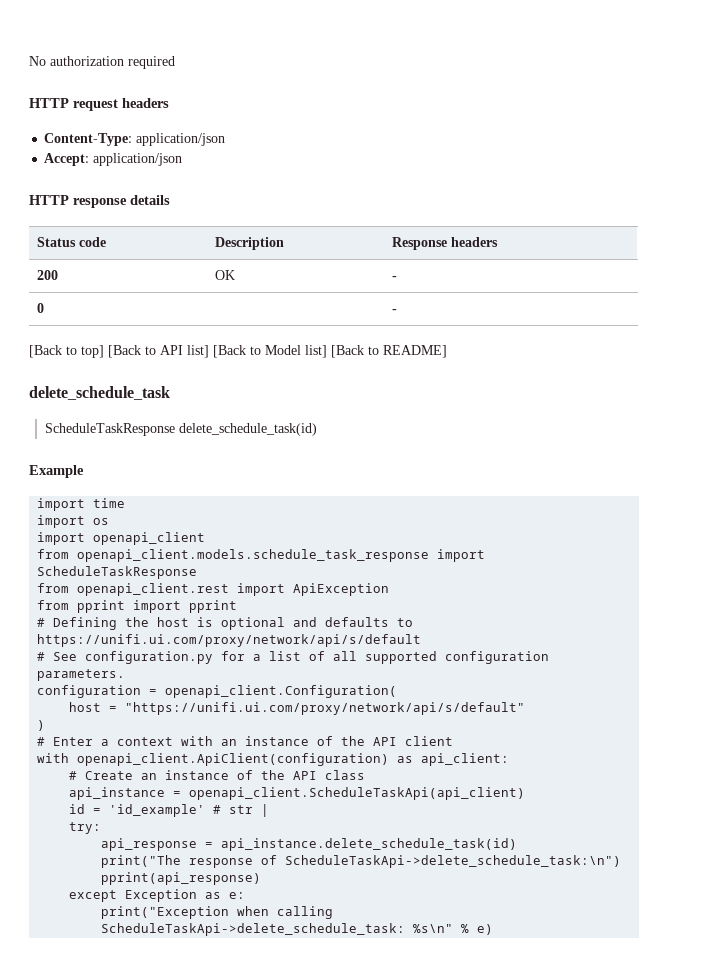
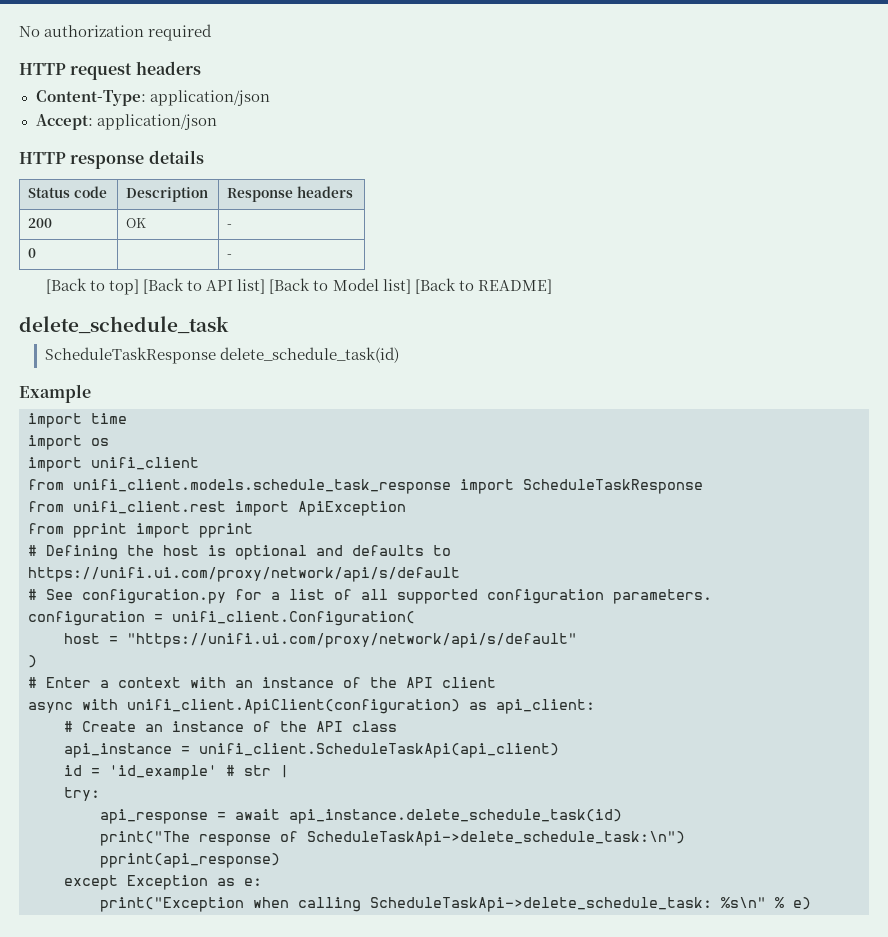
[93,532,206,545] [37,549,430,562] openapi_client // from openapi_client.models.schedule_task_response -> [91,457,199,470] [28,479,451,494] unifi_client // from unifi_client.models.schedule_task_response
[77,583,230,596] openapi_client.rest -> [73,501,226,514] unifi_client.rest
[165,685,398,698] openapi_client.Configuration( -> [172,611,415,626] unifi_client.Configuration(
[37,753,390,766] with openapi_client.ApiClient(configuration) -> [28,699,460,714] async with unifi_client.ApiClient(configuration)
[189,787,526,800] openapi_client.ScheduleTaskApi(api_client) -> [199,743,559,758] unifi_client.ScheduleTaskApi(api_client)
(214, 845) none -> [235,809,280,820] await

